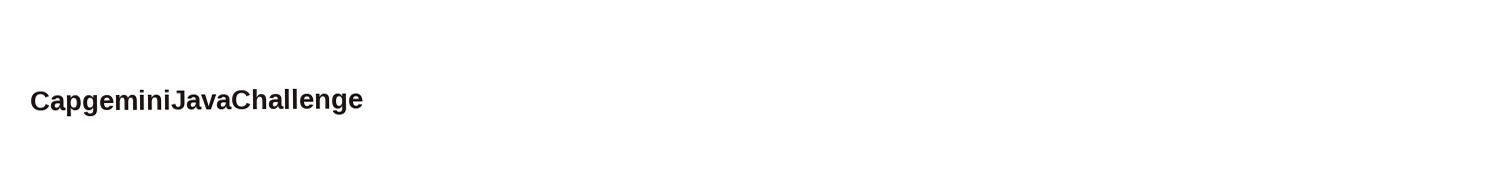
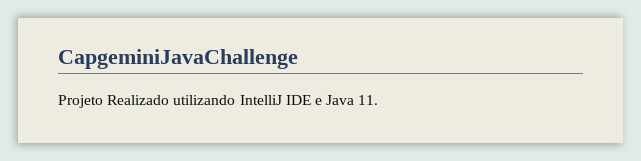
(364, 102) none -> [58,95,379,108] // Projeto Realizado utilizando IntelliJ IDE e Java 11.

